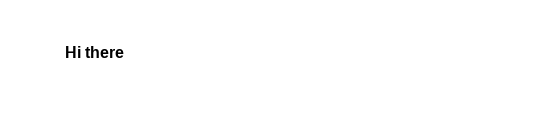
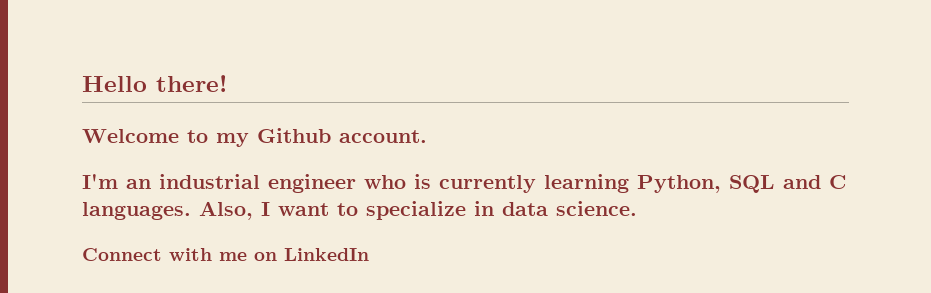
[65,46,125,58] Hi there -> [82,75,227,92] [82,128,427,147] [82,174,846,193] [82,201,637,220] [82,248,369,261] Hello there! // Welcome to my Github account. // I'm an industrial engineer who is currently learning Python, SQL and C languages. Also, I want to specialize in data science. // Connect with me on LinkedIn

